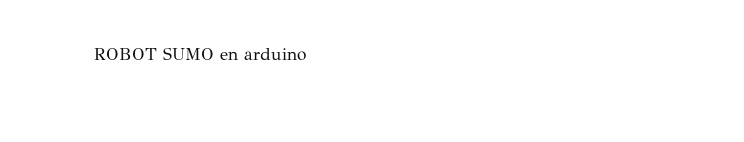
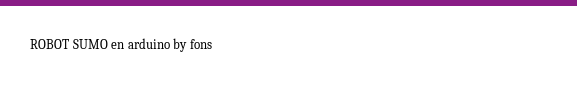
(306, 54) none -> [173,38,212,52] by fons

